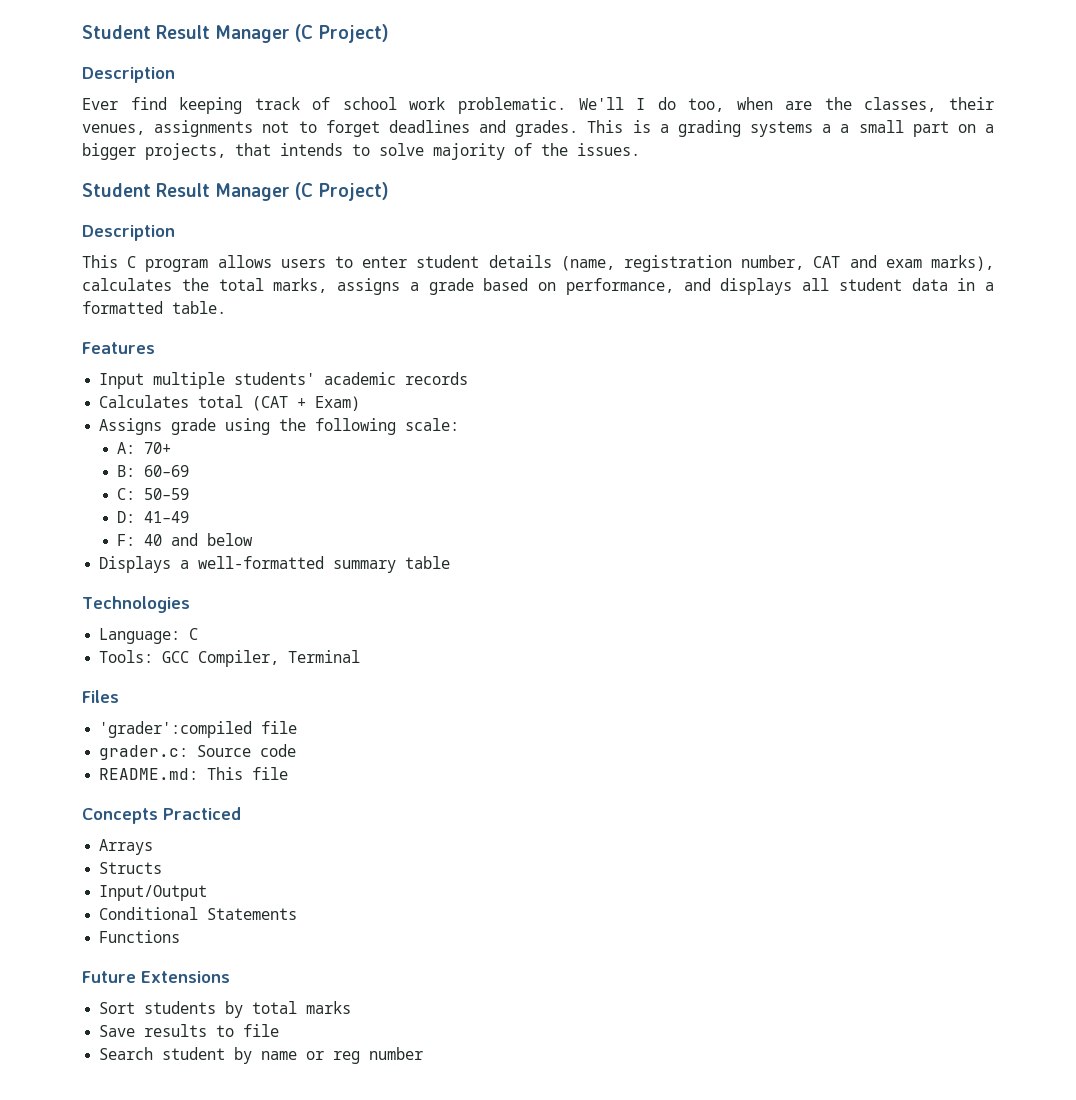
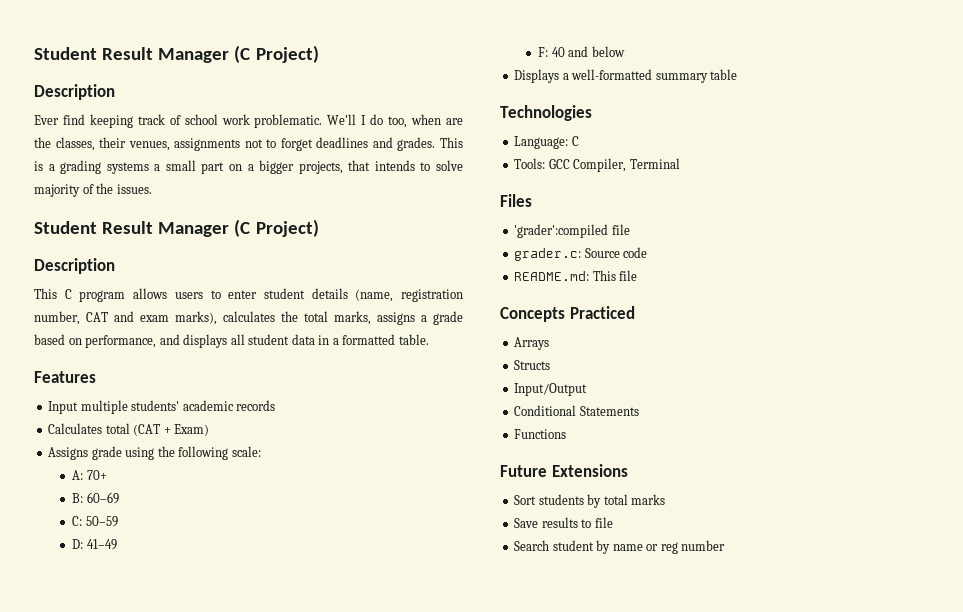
[840,124,850,133] a -> (161, 167) none

